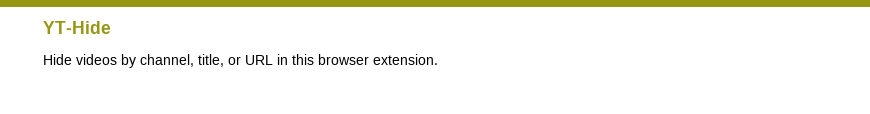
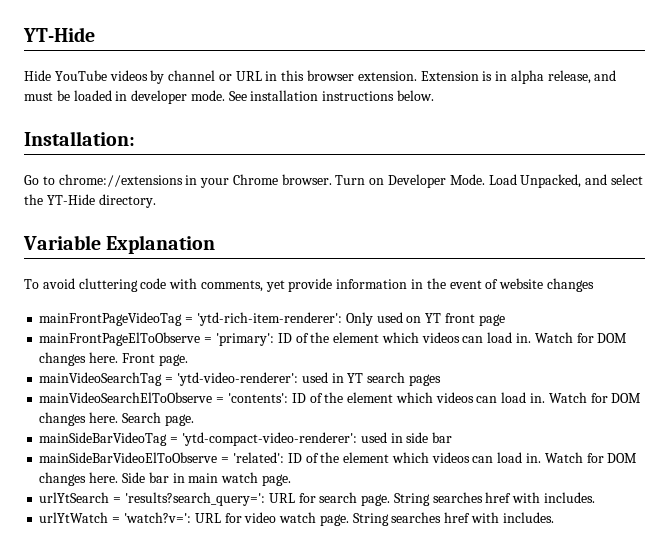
(72, 59) none -> [54,70,107,81] YouTube
[140,54,224,67] channel, title, -> [168,70,216,81] channel
(438, 59) none -> [420,70,617,84] [24,90,435,104] [24,131,135,146] [24,174,643,188] [24,194,156,208] [23,235,216,254] [24,278,594,292] [39,312,505,326] [39,332,628,346] [39,352,188,366] [39,372,441,386] [39,392,642,403] [39,412,194,426] [39,432,453,446] [39,452,638,463] [39,472,291,486] [39,492,595,506] [39,512,554,526] Extension is in alpha release, and must be loaded in developer mode. See installation instructions below. // Installation: // Go to chrome://extensions in your Chrome browser. Turn on Developer Mode. Load Unpacked, and select the YT-Hide directory. // Variable Explanation // To avoid cluttering code with comments, yet provide information in the event of website changes // mainFrontPageVideoTag = 'ytd-rich-item-renderer': Only used on YT front page // mainFrontPageElToObserve = 'primary': ID of the element which videos can load in. Watch for DOM changes here. Front page. // mainVideoSearchTag = 'ytd-video-renderer': used in YT search pages // mainVideoSearchElToObserve = 'contents': ID of the element which videos can load in. Watch for DOM changes here. Search page. // mainSideBarVideoTag = 'ytd-compact-video-renderer': used in side bar // mainSideBarVideoElToObserve = 'related': ID of the element which videos can load in. Watch for DOM changes here. Side bar in main watch page. // urlYtSearch = 'results?search_query=': URL for search page. String searches href with includes. // urlYtWatch = 'watch?v=': URL for video watch page. String searches href with includes.

